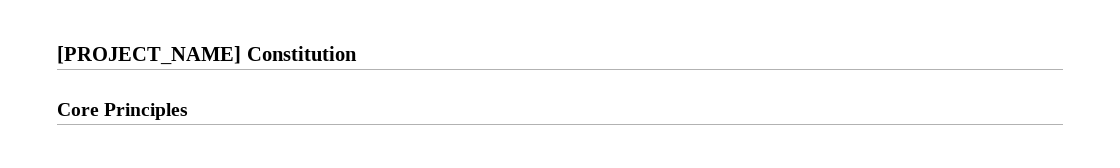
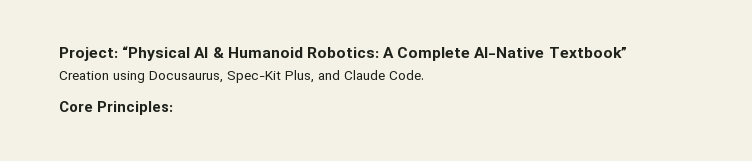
[57,46,357,65] [PROJECT_NAME] Constitution -> [59,46,627,61] [59,70,424,83] Project: “Physical AI & Humanoid Robotics: A Complete AI-Native Textbook” // Creation using Docusaurus, Spec-Kit Plus, and Claude Code.
[104,103,189,120] Principles -> [97,101,174,115] Principles:

